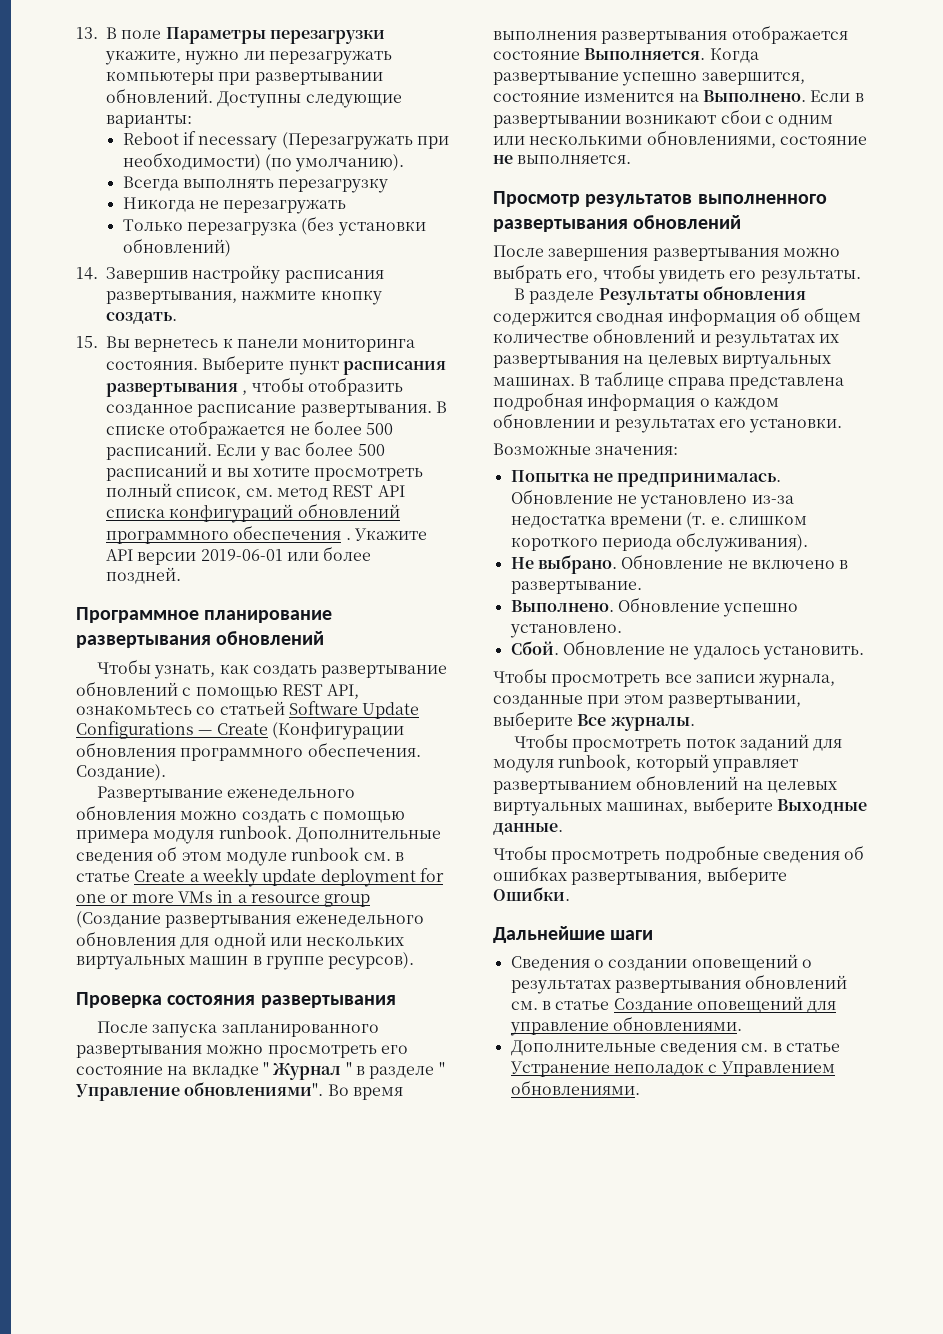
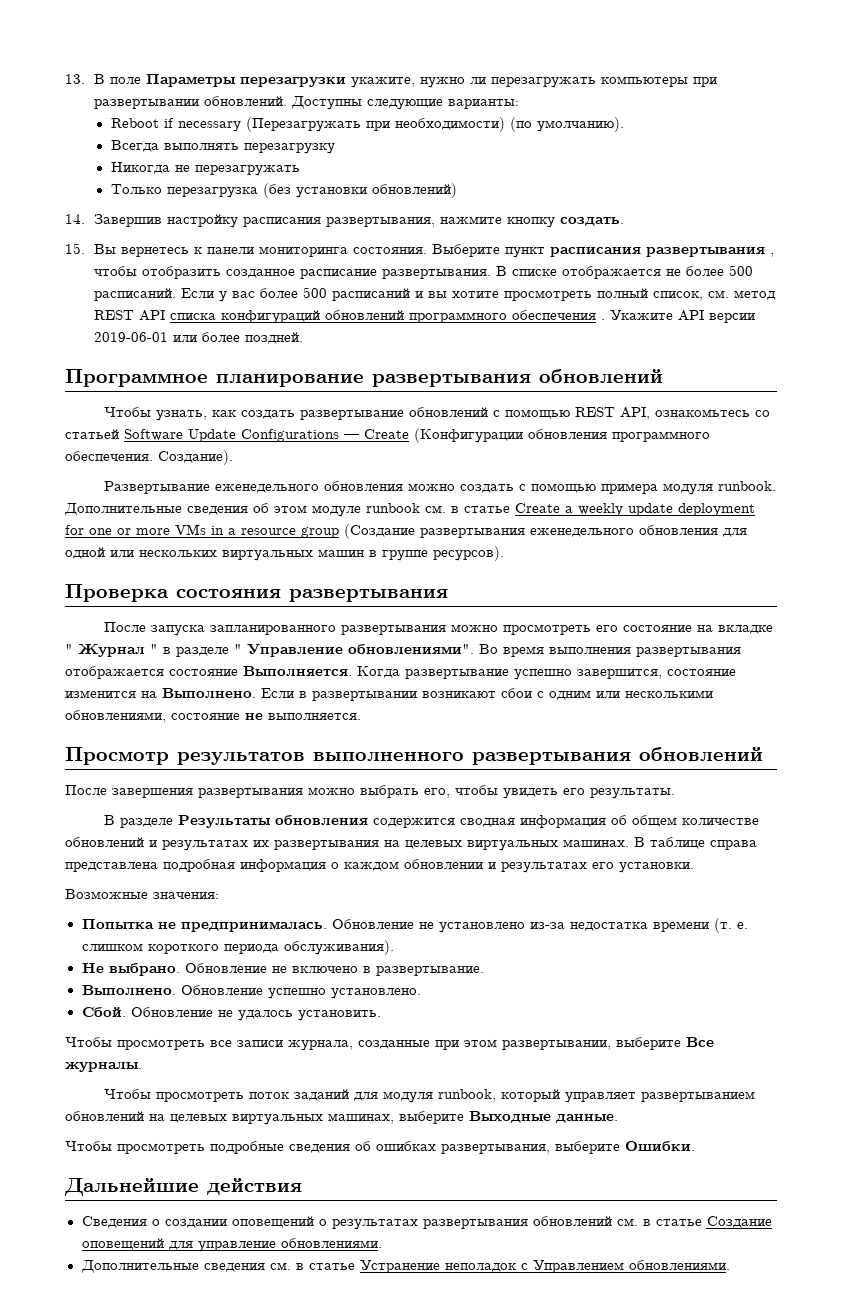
[610,930,654,940] шаги -> [207,1178,302,1195] действия

